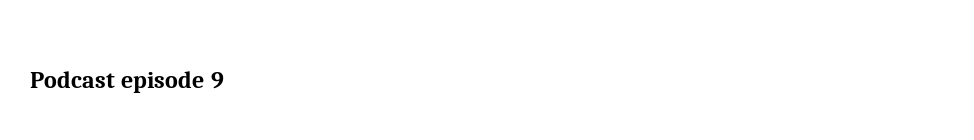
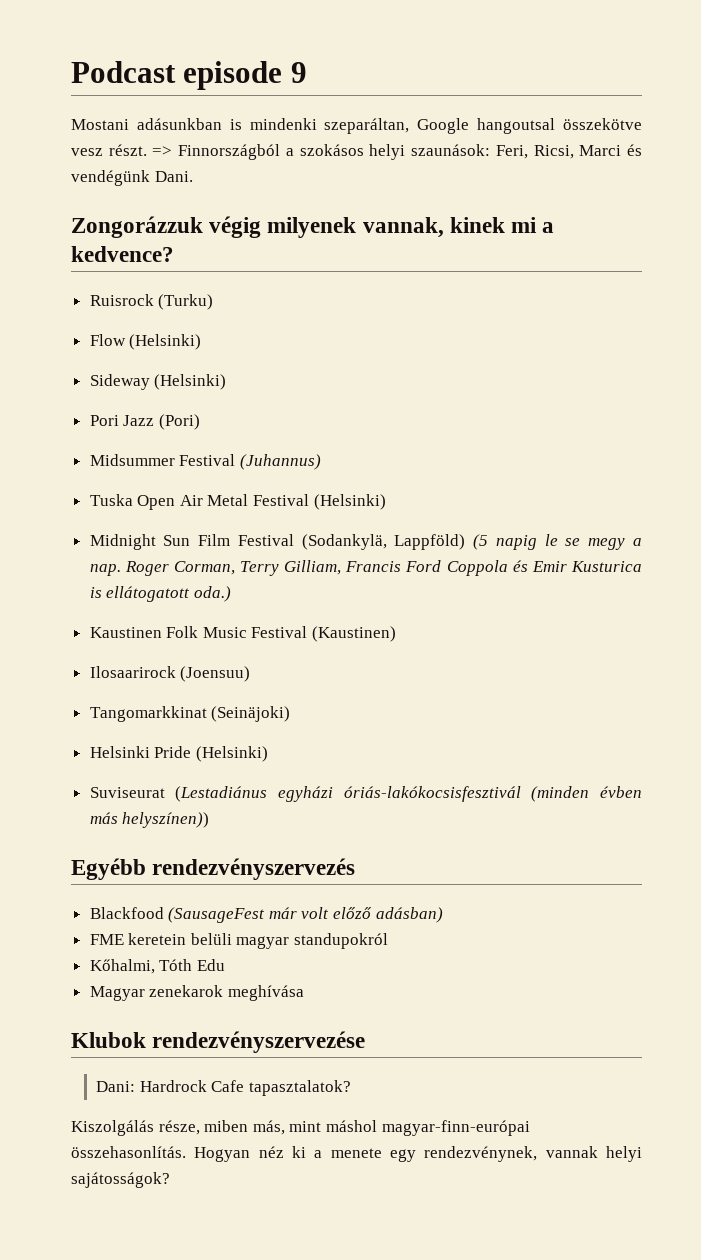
(224, 80) none -> [71,118,642,134] [71,144,643,160] [71,170,193,186] [71,216,555,238] [71,246,174,262] [89,294,214,310] [89,334,202,350] [89,374,227,390] [89,414,200,430] [89,454,321,470] [89,494,386,510] [89,534,642,550] [89,560,642,576] [89,586,231,602] [89,626,397,642] [89,666,251,682] [89,706,291,722] [89,746,268,762] [89,786,642,802] [89,812,210,828] [71,858,356,880] [89,907,443,923] [89,933,389,949] [89,959,225,974] [89,985,304,1001] [71,1031,366,1053] [96,1080,351,1096] [71,1120,530,1136] [71,1146,642,1162] [71,1172,170,1188] // Mostani adásunkban is mindenki szeparáltan, Google hangoutsal összekötve vesz részt. => Finnországból a szokásos helyi szaunások: Feri, Ricsi, Marci és vendégünk Dani. // Zongorázzuk végig milyenek vannak, kinek mi a kedvence? // Ruisrock (Turku) // Flow (Helsinki) // Sideway (Helsinki) // Pori Jazz (Pori) // Midsummer Festival (Juhannus) // Tuska Open Air Metal Festival (Helsinki) // Midnight Sun Film Festival (Sodankylä, Lappföld) (5 napig le se megy a nap. Roger Corman, Terry Gilliam, Francis Ford Coppola és Emir Kusturica is ellátogatott oda.) // Kaustinen Folk Music Festival (Kaustinen) // Ilosaarirock (Joensuu) // Tangomarkkinat (Seinäjoki) // Helsinki Pride (Helsinki) // Suviseurat (Lestadiánus egyházi óriás-lakókocsisfesztivál (minden évben más helyszínen)) // Egyébb rendezvényszervezés // Blackfood (SausageFest már volt előző adásban) // FME keretein belüli magyar standupokról // Kőhalmi, Tóth Edu // Magyar zenekarok meghívása // Klubok rendezvényszervezése // Dani: Hardrock Cafe tapasztalatok? // Kiszolgálás része, miben más, mint máshol magyar-finn-európai összehasonlítás. Hogyan néz ki a menete egy rendezvénynek, vannak helyi sajátosságok?

